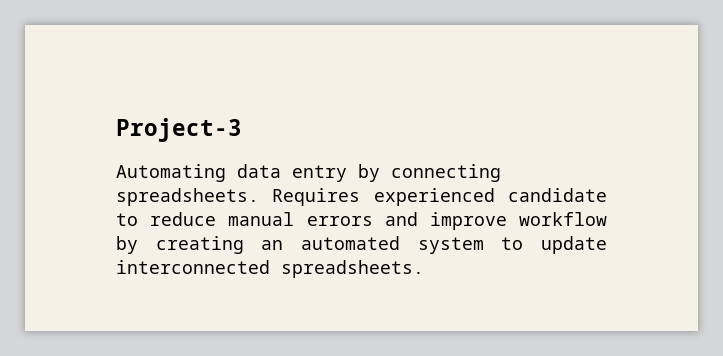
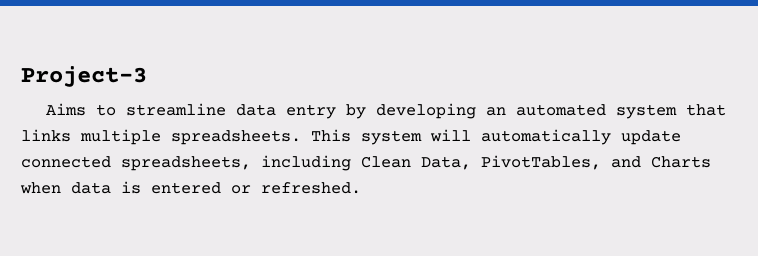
[116,164,501,182] [116,188,607,206] [116,212,607,230] [116,236,607,254] [116,260,424,278] Automating data entry by connecting spreadsheets. Requires experienced candidate to reduce manual errors and improve workflow by creating an automated system to update interconnected spreadsheets. -> [46,103,727,119] [21,129,681,145] [21,155,711,171] [20,181,361,194] Aims to streamline data entry by developing an automated system that links multiple spreadsheets. This system will automatically update connected spreadsheets, including Clean Data, PivotTables, and Charts when data is entered or refreshed.

